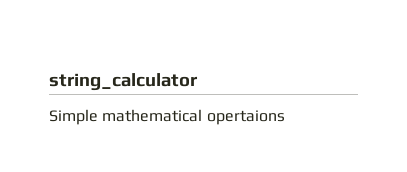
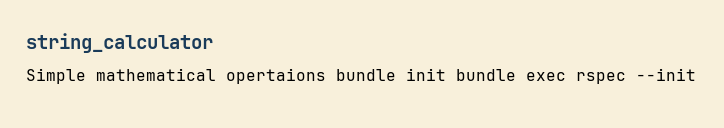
(285, 117) none -> [336,68,696,84] bundle init bundle exec rspec --init

